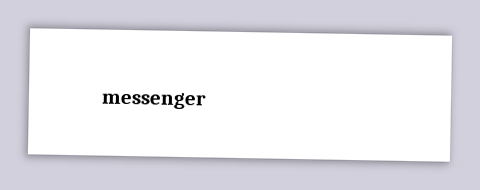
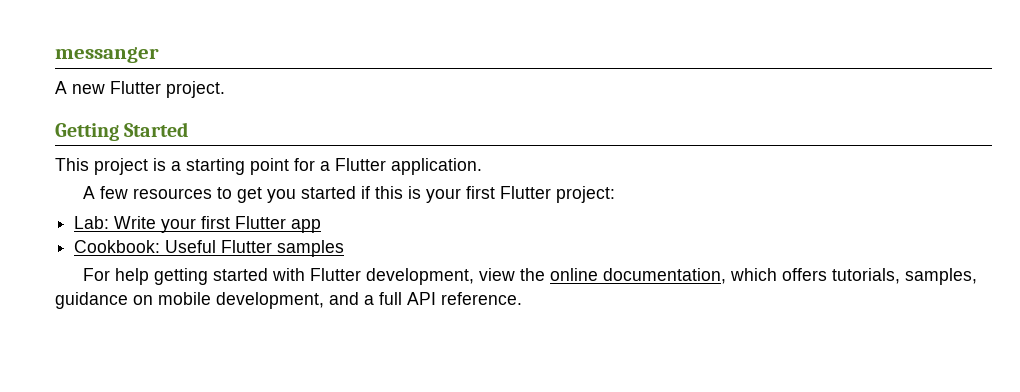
[101,91,207,110] messenger -> [55,47,159,63] [55,81,225,98] [55,122,189,141] [55,158,482,175] [82,186,615,203] [74,216,322,233] [74,240,345,257] [82,268,977,285] [55,292,522,309] messanger // A new Flutter project. // Getting Started // This project is a starting point for a Flutter application. // A few resources to get you started if this is your first Flutter project: // Lab: Write your first Flutter app // Cookbook: Useful Flutter samples // For help getting started with Flutter development, view the online documentation, which offers tutorials, samples, guidance on mobile development, and a full API reference.

